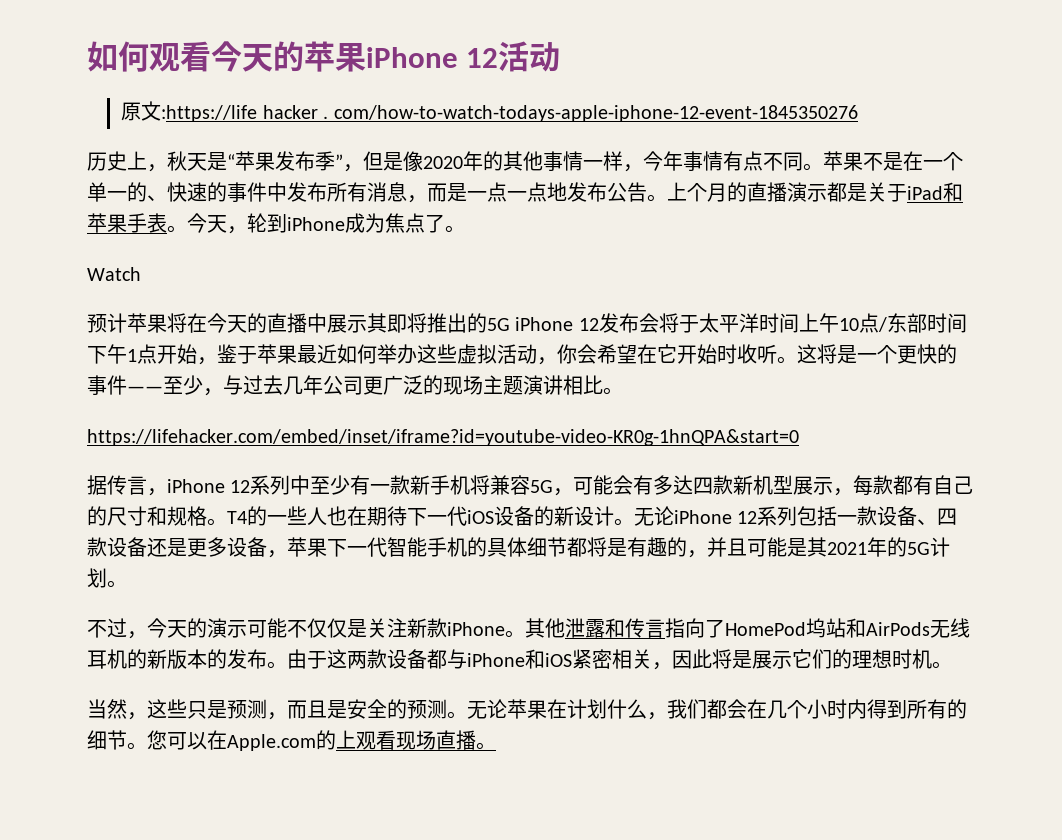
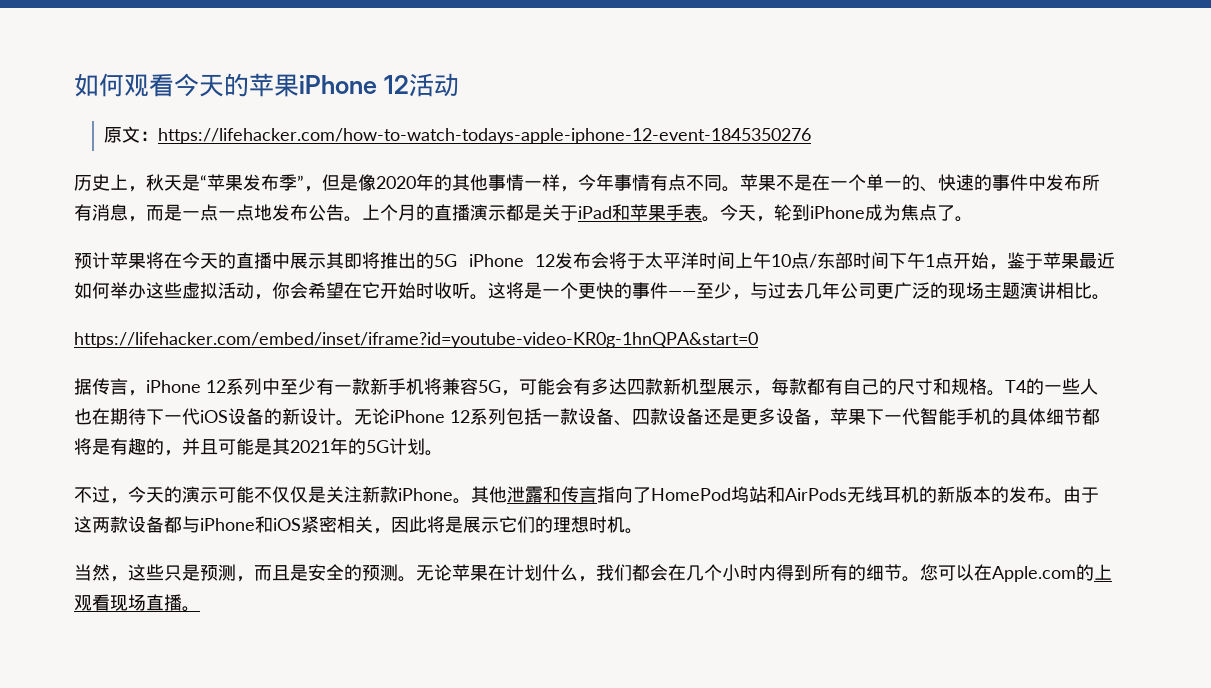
[161,105,858,122] :https://life hacker . com/how-to-watch-todays-apple-iphone-12-event-1845350276 -> [140,128,812,144] ：https://lifehacker.com/how-to-watch-todays-apple-iphone-12-event-1845350276
[87,267,141,281] // Watch -> (973, 219) none

